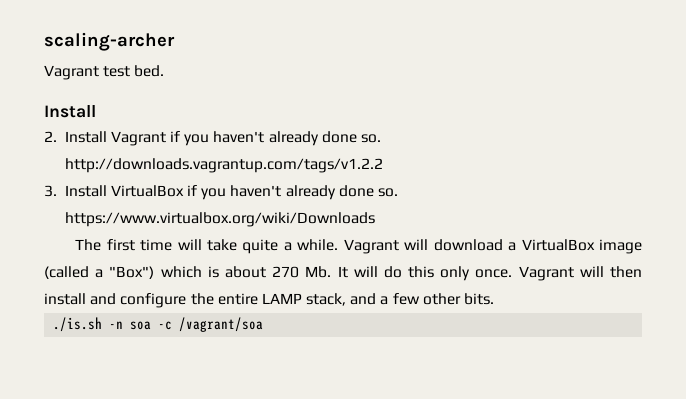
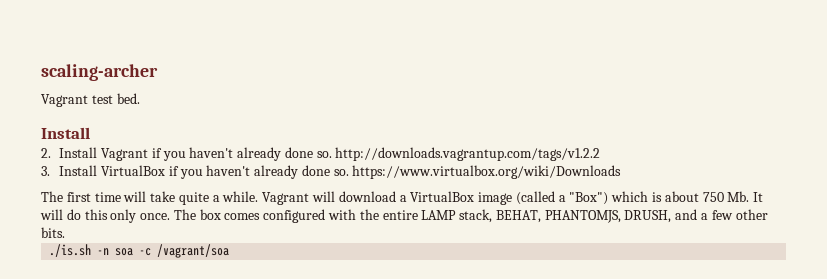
[272,266,300,278] 270 -> [702,192,724,202] 750
[518,266,642,281] [44,293,187,308] Vagrant will then install and configure -> [173,209,357,223] The box comes configured with
(347, 299) none -> [495,210,672,223] BEHAT, PHANTOMJS, DRUSH,

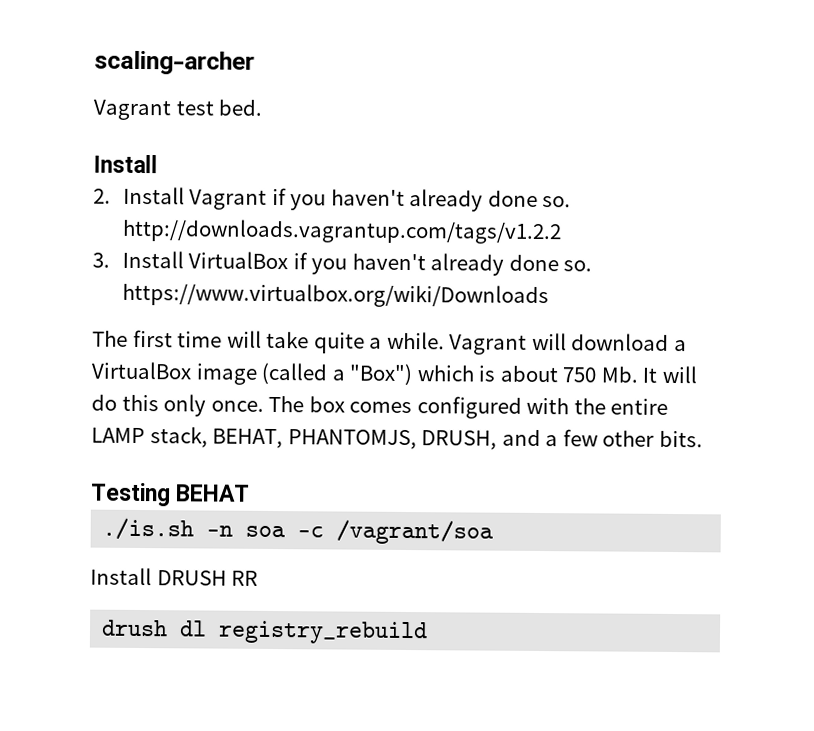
(65, 232) none -> [90,482,251,507] // Testing BEHAT
(230, 251) none -> [90,567,259,586] [101,619,429,645] // Install DRUSH RR // drush dl registry_rebuild

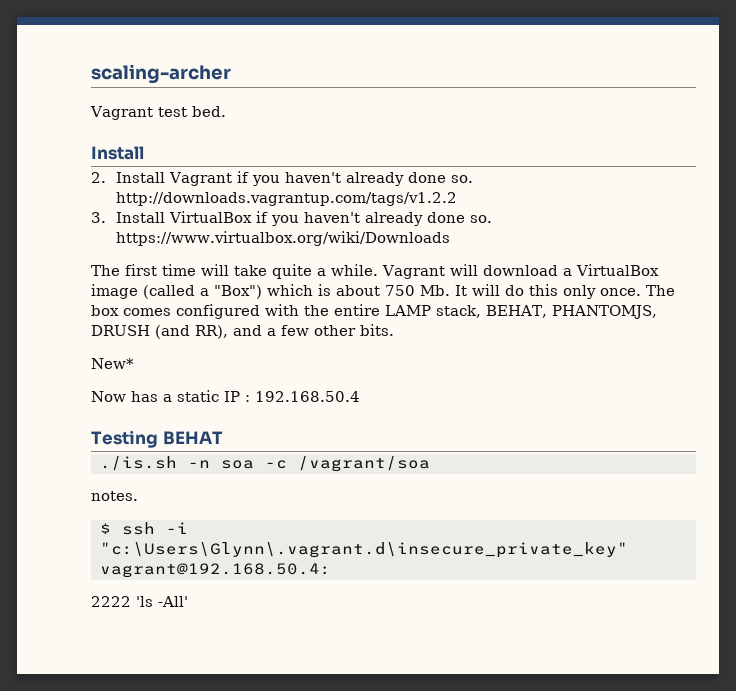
[421,430,498,450] DRUSH, -> [91,325,228,339] DRUSH (and RR),
(703, 439) none -> [91,358,134,369] [91,390,360,402] // New* // Now has a static IP : 192.168.50.4
[90,567,259,586] [101,619,429,645] Install DRUSH RR // drush dl registry_rebuild -> [91,491,138,501] [99,522,188,535] [99,542,628,558] [99,563,331,578] [91,596,188,607] notes. // $ ssh -i "c:\Users\Glynn\.vagrant.d\insecure_private_key" vagrant@192.168.50.4: // 2222 'ls -All'

